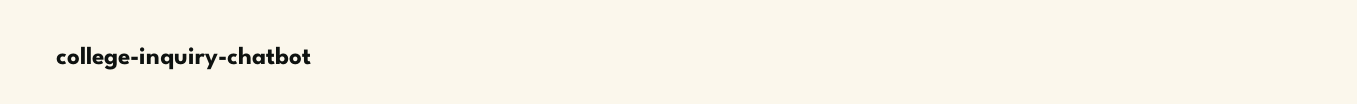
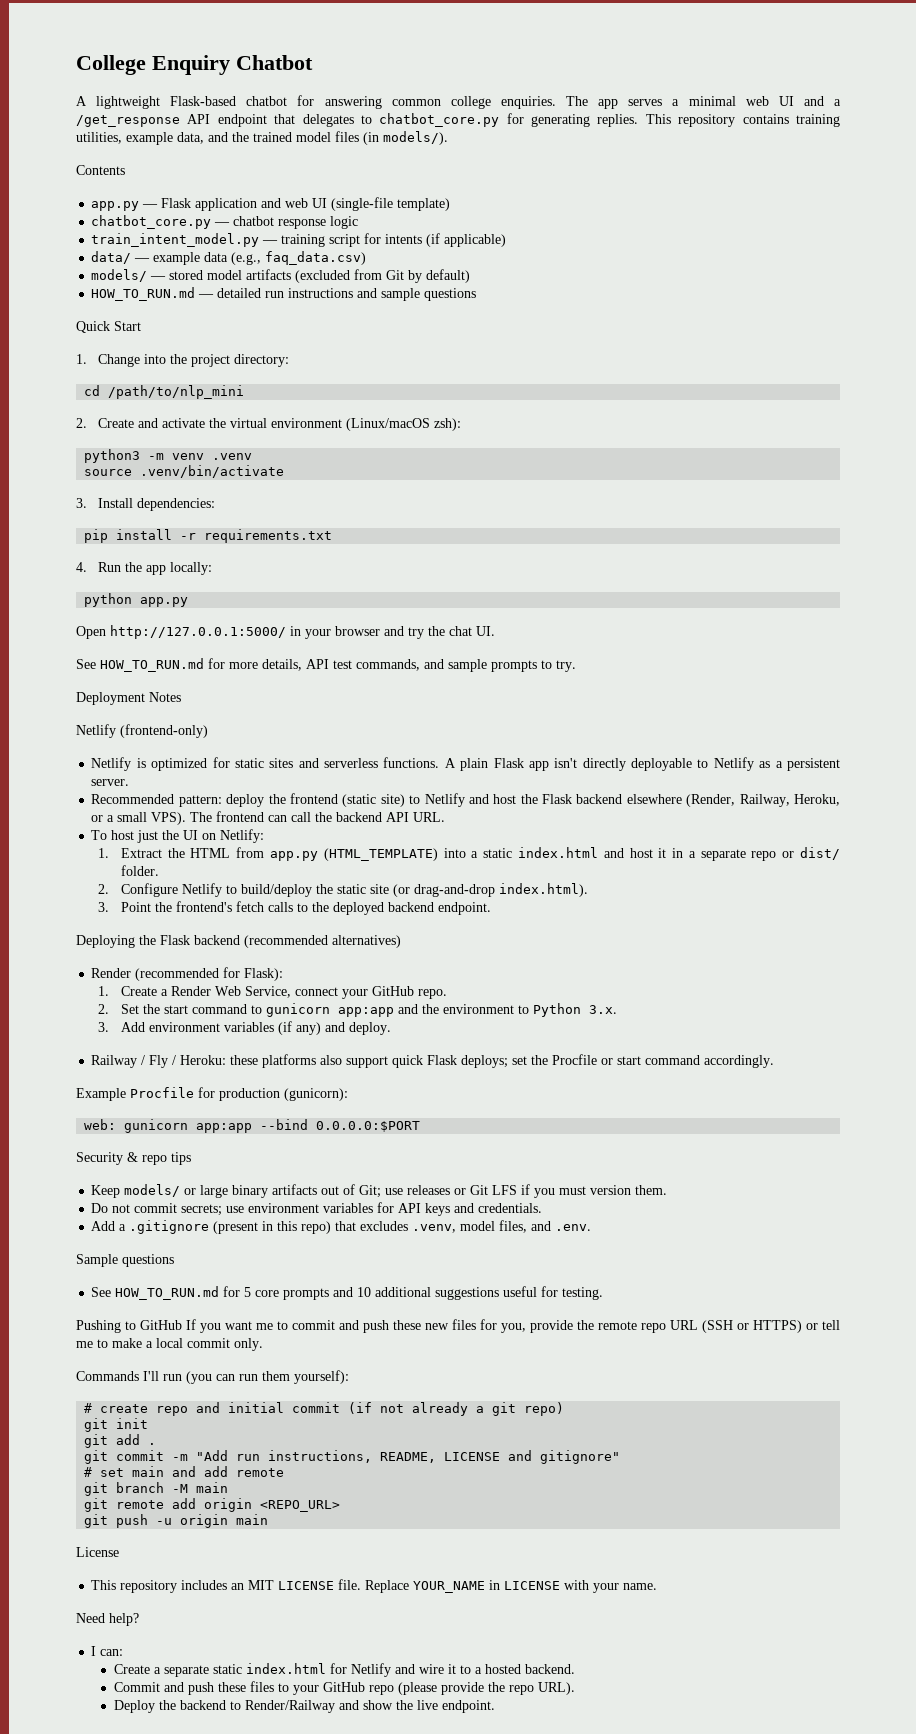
[56,46,311,70] college-inquiry-chatbot -> [76,55,313,75] [76,95,842,109] [76,113,840,127] [76,131,448,145] [76,165,125,175] [91,197,451,211] [91,215,359,229] [91,233,507,247] [91,251,367,265] [91,269,471,283] [91,287,477,301] [76,321,141,333] [76,354,290,367] [84,385,245,399] [76,418,462,431] [84,449,253,463] [84,465,285,478] [76,498,216,511] [84,529,333,543] [76,562,213,575] [84,593,189,607] [76,625,495,639] [76,658,576,672] [76,692,181,705] [76,724,208,738] [91,757,840,771] [91,779,130,786] [91,793,840,807] [91,811,446,825] [91,829,265,843] [98,847,840,861] [120,865,159,876] [98,883,588,897] [98,901,491,915] [76,935,401,948] [91,967,284,981] [98,986,447,999] [98,1003,617,1017] [98,1021,391,1035] [91,1054,775,1068] [76,1087,348,1101] [84,1119,421,1133] [76,1152,191,1165] [91,1184,668,1198] [91,1202,543,1216] [91,1220,592,1234] [76,1254,174,1267] [91,1286,604,1300] [76,1319,840,1333] [76,1338,263,1351] [76,1370,349,1384] [84,1402,565,1416] [84,1418,149,1432] [84,1434,157,1448] [84,1450,621,1464] [84,1466,285,1477] [84,1482,229,1496] [84,1498,341,1512] [84,1514,269,1528] [76,1547,119,1557] [91,1579,658,1593] [76,1613,139,1626] [91,1646,124,1656] [113,1663,575,1677] [113,1681,575,1695] [113,1700,495,1713] College Enquiry Chatbot // A lightweight Flask-based chatbot for answering common college enquiries. The app serves a minimal web UI and a /get_response API endpoint that delegates to chatbot_core.py for generating replies. This repository contains training utilities, example data, and the trained model files (in models/). // Contents // app.py — Flask application and web UI (single-file template) // chatbot_core.py — chatbot response logic // train_intent_model.py — training script for intents (if applicable) // data/ — example data (e.g., faq_data.csv) // models/ — stored model artifacts (excluded from Git by default) // HOW_TO_RUN.md — detailed run instructions and sample questions // Quick Start // 1. Change into the project directory: // cd /path/to/nlp_mini // 2. Create and activate the virtual environment (Linux/macOS zsh): // python3 -m venv .venv // source .venv/bin/activate // 3. Install dependencies: // pip install -r requirements.txt // 4. Run the app locally: // python app.py // Open http://127.0.0.1:5000/ in your browser and try the chat UI. // See HOW_TO_RUN.md for more details, API test commands, and sample prompts to try. // Deployment Notes // Netlify (frontend-only) // Netlify is optimized for static sites and serverless functions. A plain Flask app isn't directly deployable to Netlify as a persistent server. // Recommended pattern: deploy the frontend (static site) to Netlify and host the Flask backend elsewhere (Render, Railway, Heroku, or a small VPS). The frontend can call the backend API URL. // To host just the UI on Netlify: // 1. Extract the HTML from app.py (HTML_TEMPLATE) into a static index.html and host it in a separate repo or dist/ folder. // 2. Configure Netlify to build/deploy the static site (or drag-and-drop index.html). // 3. Point the frontend's fetch calls to the deployed backend endpoint. // Deploying the Flask backend (recommended alternatives) // Render (recommended for Flask): // 1. Create a Render Web Service, connect your GitHub repo. // 2. Set the start command to gunicorn app:app and the environment to Python 3.x. // 3. Add environment variables (if any) and deploy. // Railway / Fly / Heroku: these platforms also support quick Flask deploys; set the Procfile or start command accordingly. // Example Procfile for production (gunicorn): // web: gunicorn app:app --bind 0.0.0.0:$PORT // Security & repo tips // Keep models/ or large binary artifacts out of Git; use releases or Git LFS if you must version them. // Do not commit secrets; use environment variables for API keys and credentials. // Add a .gitignore (present in this repo) that excludes .venv, model files, and .env. // Sample questions // See HOW_TO_RUN.md for 5 core prompts and 10 additional suggestions useful for testing. // Pushing to GitHub If you want me to commit and push these new files for you, provide the remote repo URL (SSH or HTTPS) or tell me to make a local commit only. // Commands I'll run (you can run them yourself): // # create repo and initial commit (if not already a git repo) // git init // git add . // git commit -m "Add run instructions, README, LICENSE and gitignore" // # set main and add remote // git branch -M main // git remote add origin <REPO_URL> // git push -u origin main // License // This repository includes an MIT LICENSE file. Replace YOUR_NAME in LICENSE with your name. // Need help? // I can: // Create a separate static index.html for Netlify and wire it to a hosted backend. // Commit and push these files to your GitHub repo (please provide the repo URL). // Deploy the backend to Render/Railway and show the live endpoint.

